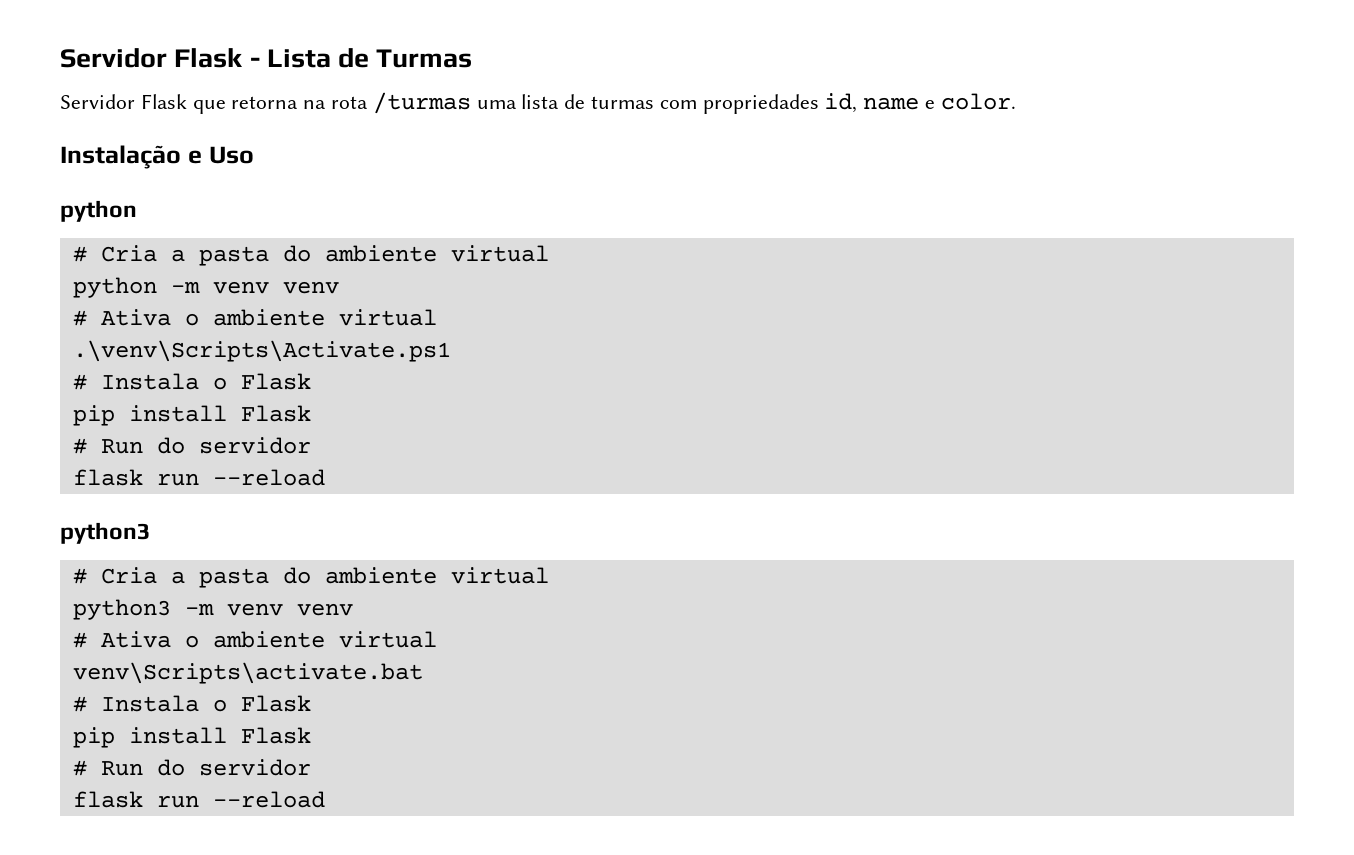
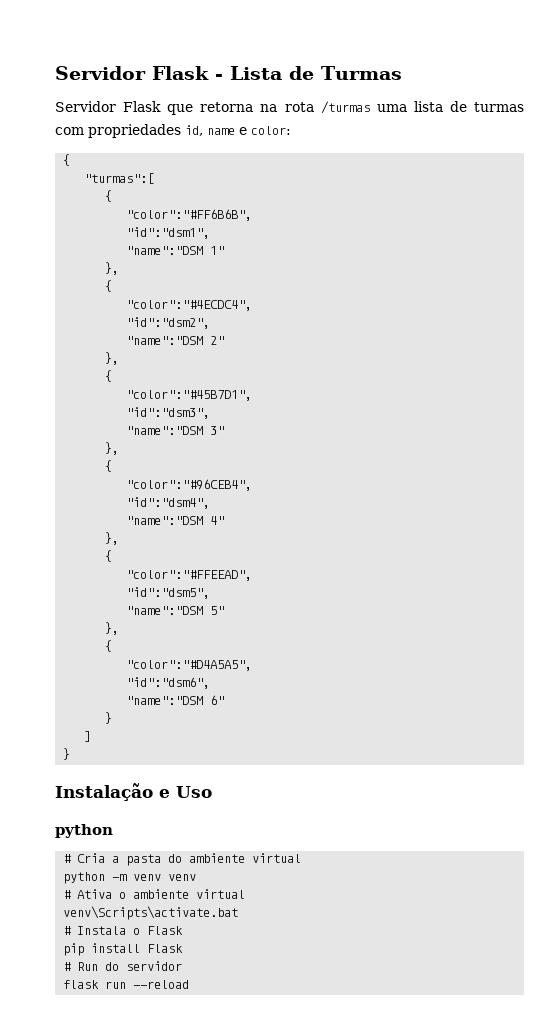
[940,93,1016,110] color. -> [251,126,291,135] [63,154,71,166] [84,173,155,184] [105,190,113,202] [126,209,253,221] [126,227,211,239] [126,246,225,255] [105,262,120,275] [105,280,113,292] [126,300,253,311] [126,317,211,329] [126,336,225,345] [105,352,120,365] [105,370,113,382] [126,390,253,401] [126,407,211,419] [126,426,225,435] [105,442,120,455] [105,460,113,472] [126,479,253,491] [126,497,211,509] [126,516,225,525] [105,532,120,545] [105,550,113,562] [126,570,253,581] [126,587,211,599] [126,606,225,615] [105,622,120,635] [105,640,113,652] [126,660,253,671] [126,677,211,689] [126,695,225,705] [105,712,113,724] [84,731,92,742] [63,748,71,760] color: // { // "turmas":[ // { // "color":"#FF6B6B", // "id":"dsm1", // "name":"DSM 1" // }, // { // "color":"#4ECDC4", // "id":"dsm2", // "name":"DSM 2" // }, // { // "color":"#45B7D1", // "id":"dsm3", // "name":"DSM 3" // }, // { // "color":"#96CEB4", // "id":"dsm4", // "name":"DSM 4" // }, // { // "color":"#FFEEAD", // "id":"dsm5", // "name":"DSM 5" // }, // { // "color":"#D4A5A5", // "id":"dsm6", // "name":"DSM 6" // } // ] // }
[72,340,451,362] [72,373,311,390] [72,405,311,426] [72,437,311,454] [72,469,325,486] [60,522,150,544] [72,567,549,588] [72,599,353,620] [72,631,437,648] // .\venv\Scripts\Activate.ps1 // # Instala o Flask // pip install Flask // # Run do servidor // flask run --reload // python3 // # Cria a pasta do ambiente virtual // python3 -m venv venv // # Ativa o ambiente virtual -> (246, 894) none

